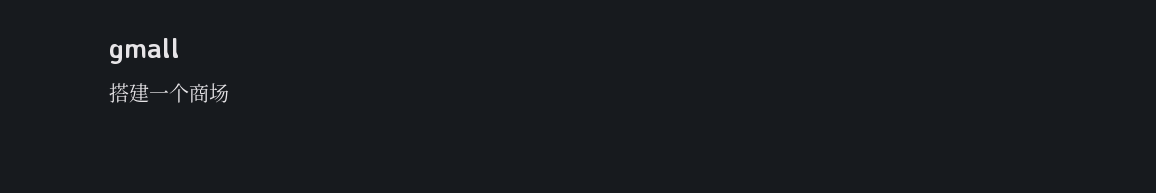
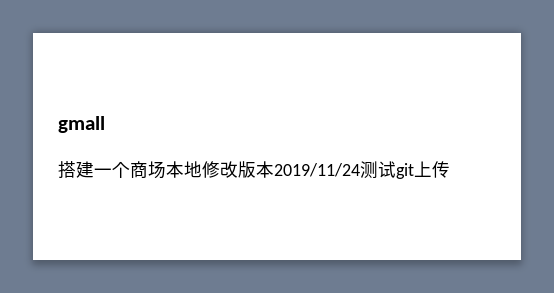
(229, 93) none -> [166,161,450,179] 本地修改版本2019/11/24测试git上传

